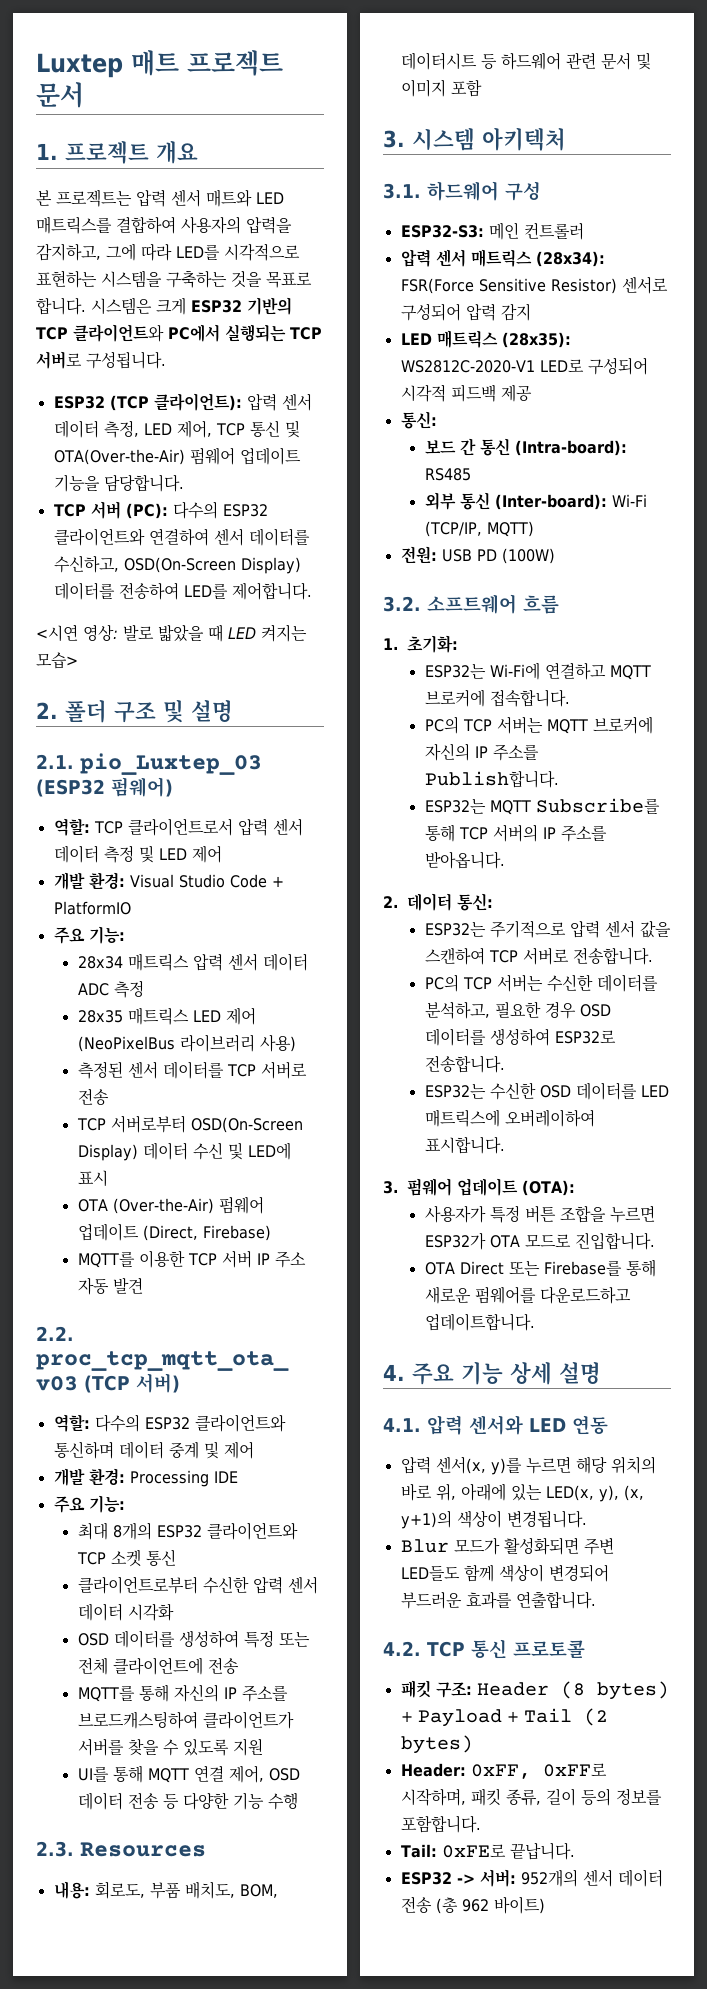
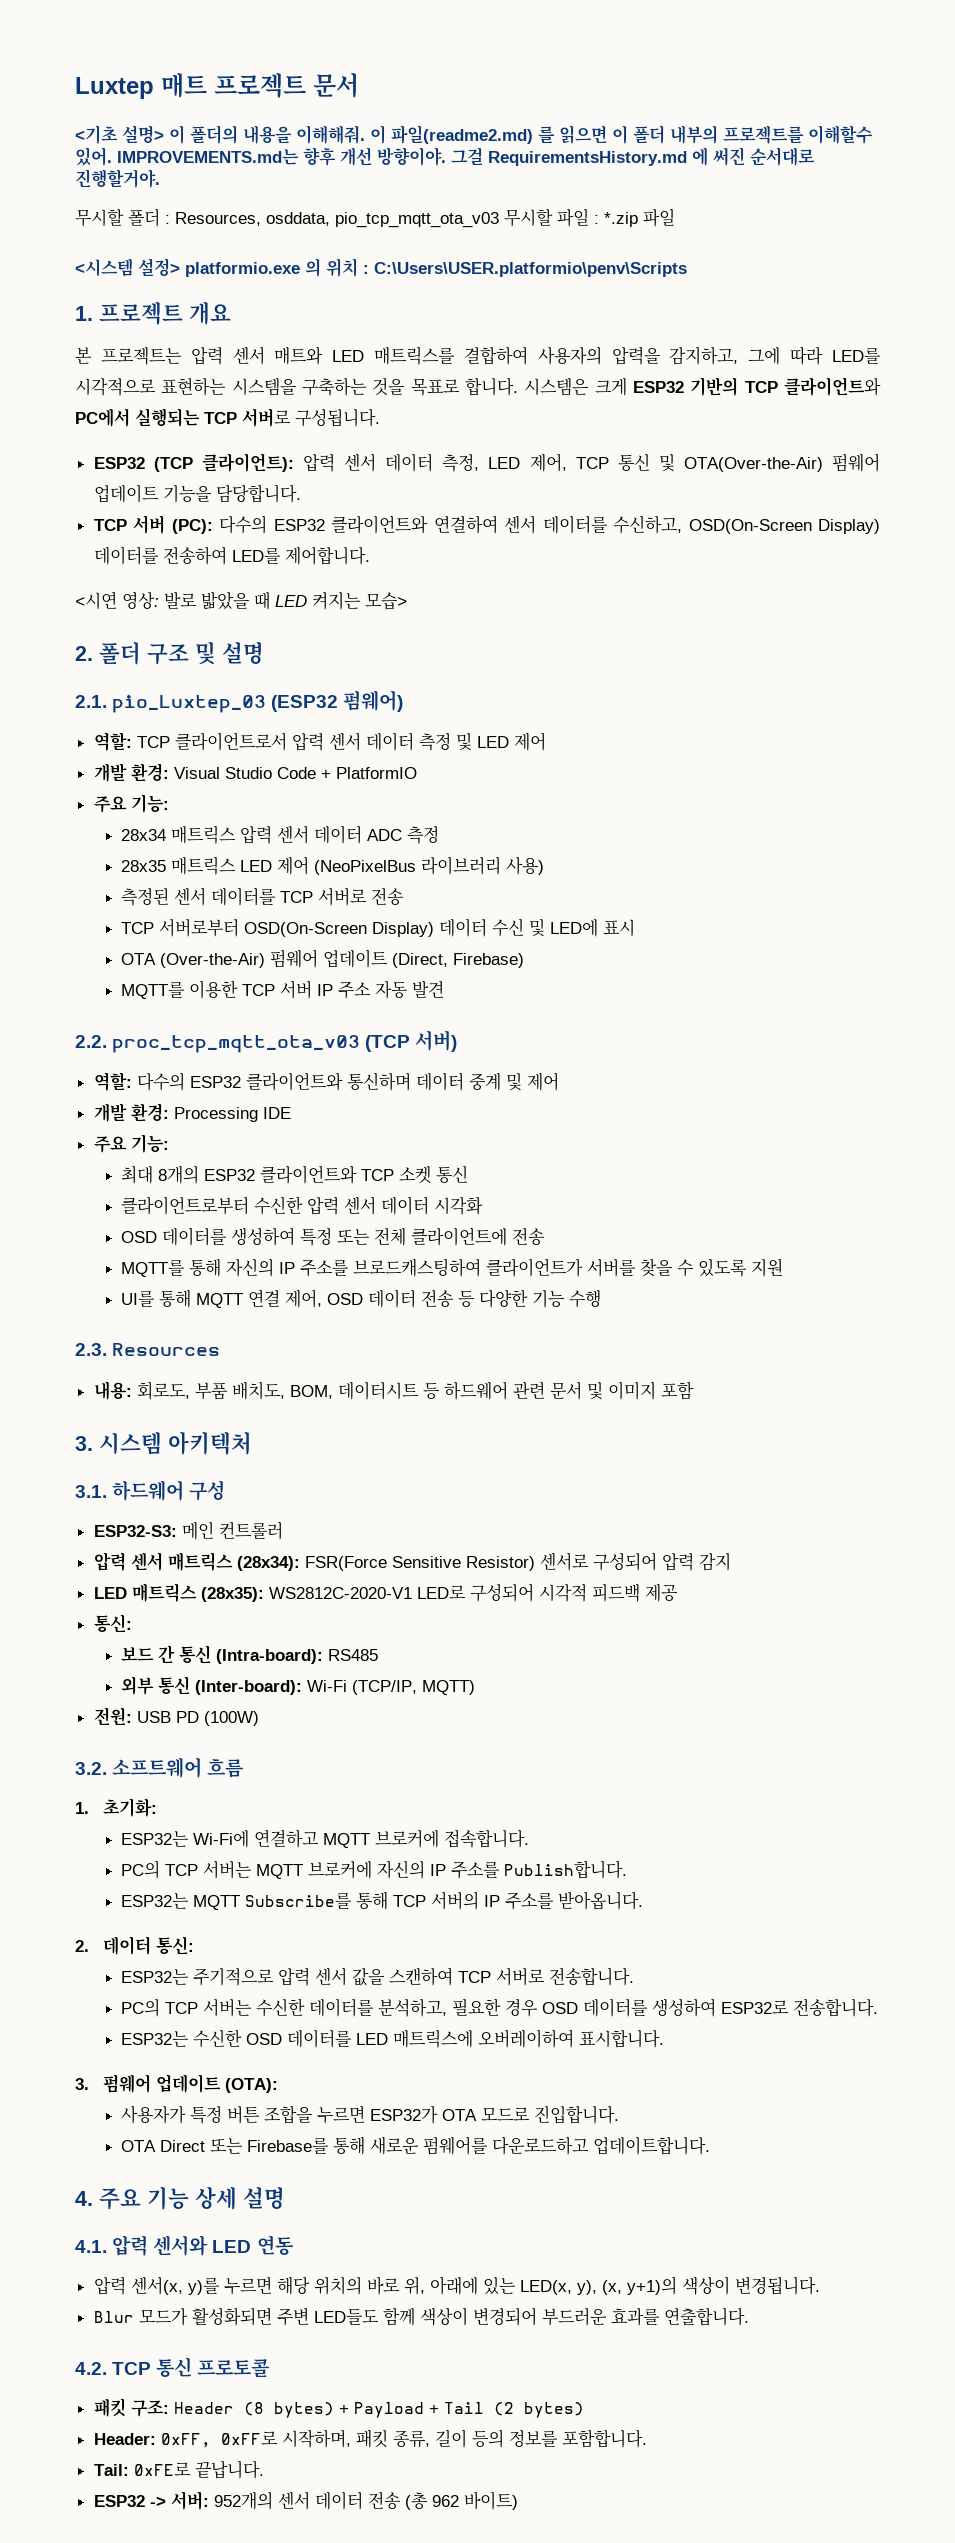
(84, 95) none -> [75,125,873,144] [75,147,815,166] [75,169,160,188] [75,208,675,228] [75,258,687,277] // <기초 설명> 이 폴더의 내용을 이해해줘. 이 파일(readme2.md) 를 읽으면 이 폴더 내부의 프로젝트를 이해할수 있어. IMPROVEMENTS.md는 향후 개선 방향이야. 그걸 RequirementsHistory.md 에 써진 순서대로 진행할거야. // 무시할 폴더 : Resources, osddata, pio_tcp_mqtt_ota_v03 무시할 파일 : *.zip 파일 // <시스템 설정> platformio.exe 의 위치 : C:\Users\USER.platformio\penv\Scripts

